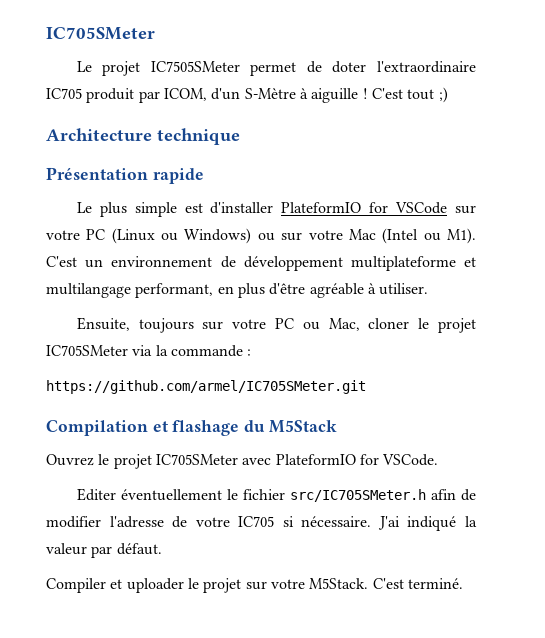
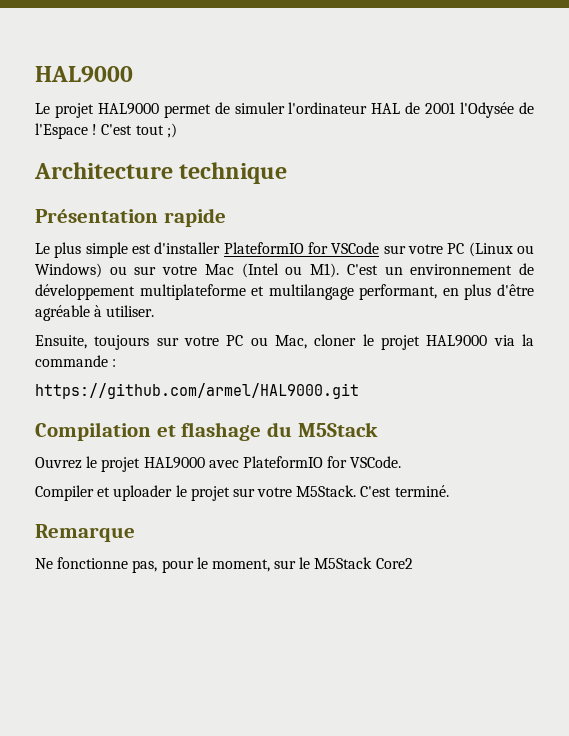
[46,27,155,40] IC705SMeter -> [35,66,133,83] HAL9000
[150,61,240,72] IC7505SMeter -> [97,103,159,115] HAL9000
[332,61,476,73] [46,88,359,103] doter l'extraordinaire IC705 produit par ICOM, d'un S-Mètre à aiguille -> [234,102,535,118] [35,123,88,139] simuler l'ordinateur HAL de 2001 l'Odysée de l'Espace
[46,345,128,356] IC705SMeter -> [426,335,488,347] HAL9000
[46,380,366,394] https://github.com/armel/IC705SMeter.git -> [35,383,359,399] https://github.com/armel/HAL9000.git
[155,454,238,465] IC705SMeter -> [143,457,205,469] HAL9000
[76,488,476,502] [46,516,477,531] [46,543,162,558] // Editer éventuellement le fichier src/IC705SMeter.h afin de modifier l'adresse de votre IC705 si nécessaire. J'ai indiqué la valeur par défaut. -> (402, 462) none
(463, 583) none -> [35,524,135,542] [35,557,413,573] // Remarque // Ne fonctionne pas, pour le moment, sur le M5Stack Core2

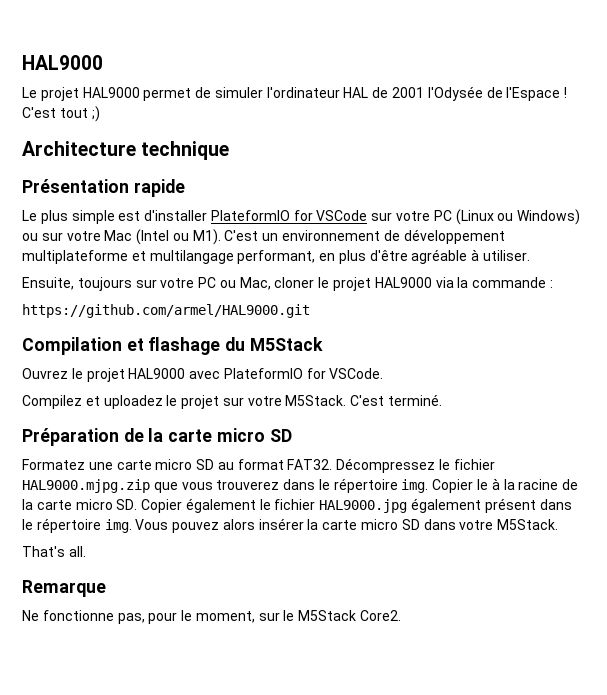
[35,485,173,501] Compiler et uploader -> [22,395,163,409] Compilez et uploadez
(449, 491) none -> [22,428,292,446] [22,458,495,473] [22,478,579,493] [22,498,572,513] [22,518,559,533] [22,546,86,557] // Préparation de la carte micro SD // Formatez une carte micro SD au format FAT32. Décompressez le fichier HAL9000.mjpg.zip que vous trouverez dans le répertoire img. Copier le à la racine de la carte micro SD. Copier également le fichier HAL9000.jpg également présent dans le répertoire img. Vous pouvez alors insérer la carte micro SD dans votre M5Stack. // That's all.
[375,558,413,569] Core2 -> [360,610,402,621] Core2.

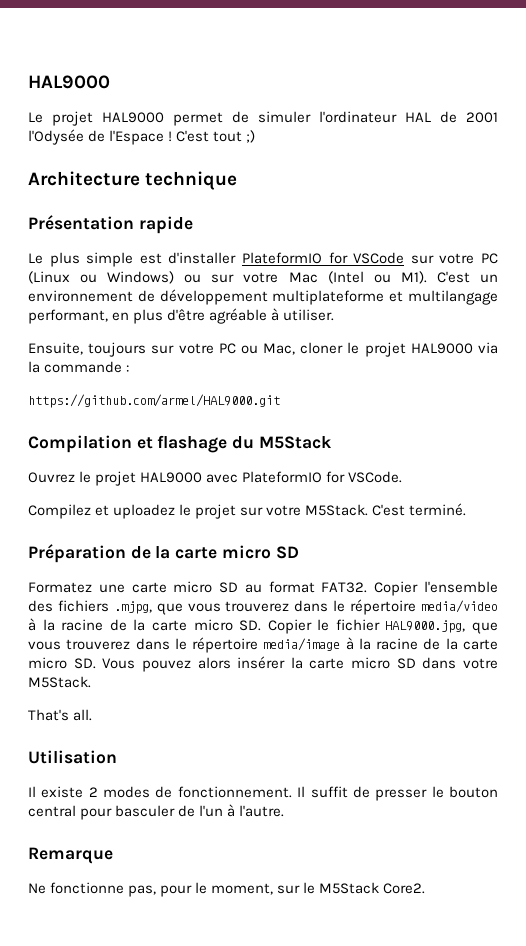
[336,458,495,473] [22,478,489,493] Décompressez le fichier HAL9000.mjpg.zip que vous trouverez dans le répertoire img. Copier le -> [374,581,498,596] [28,599,499,615] Copier l'ensemble des fichiers .mjpg, que vous trouverez dans le répertoire media/video
[185,498,572,513] [22,518,132,533] également le fichier HAL9000.jpg également présent dans le répertoire img. -> [317,619,498,634] [28,637,498,653] [28,657,96,669] le fichier HAL9000.jpg, que vous trouverez dans le répertoire media/image à la racine de la carte micro SD.
(86, 551) none -> [28,750,117,764] [28,786,499,801] [28,804,285,820] // Utilisation // Il existe 2 modes de fonctionnement. Il suffit de presser le bouton central pour basculer de l'un à l'autre.

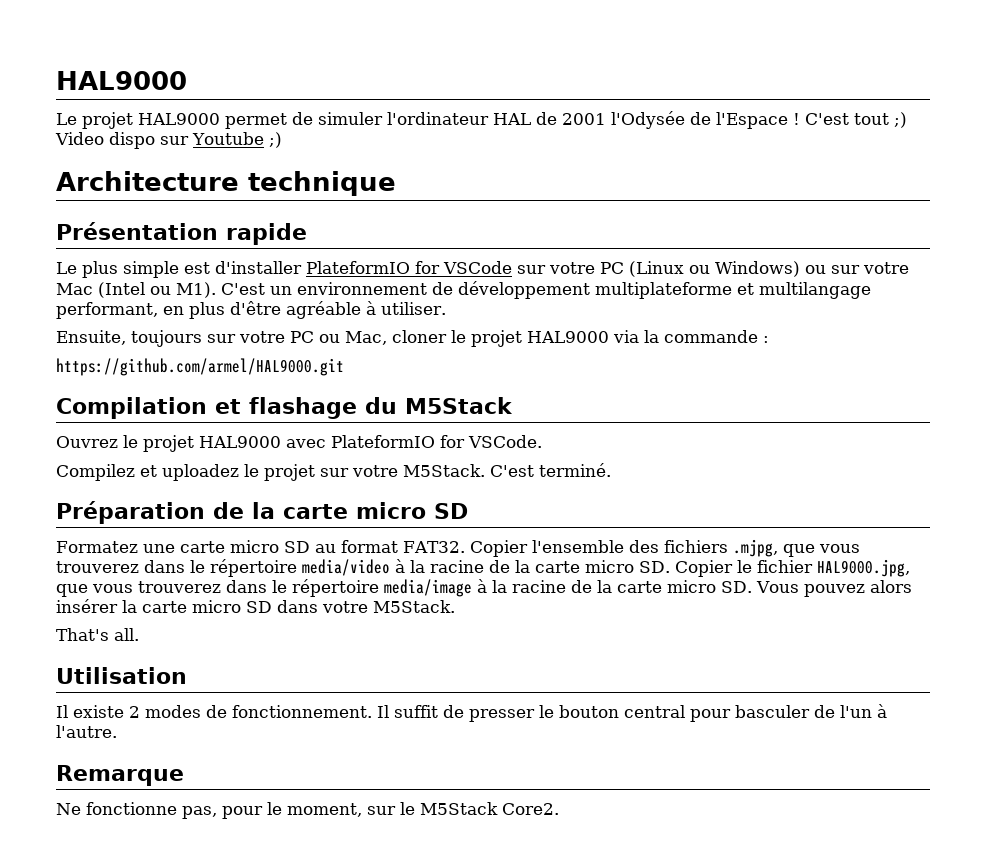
(256, 136) none -> [55,132,282,149] Video dispo sur Youtube ;)

